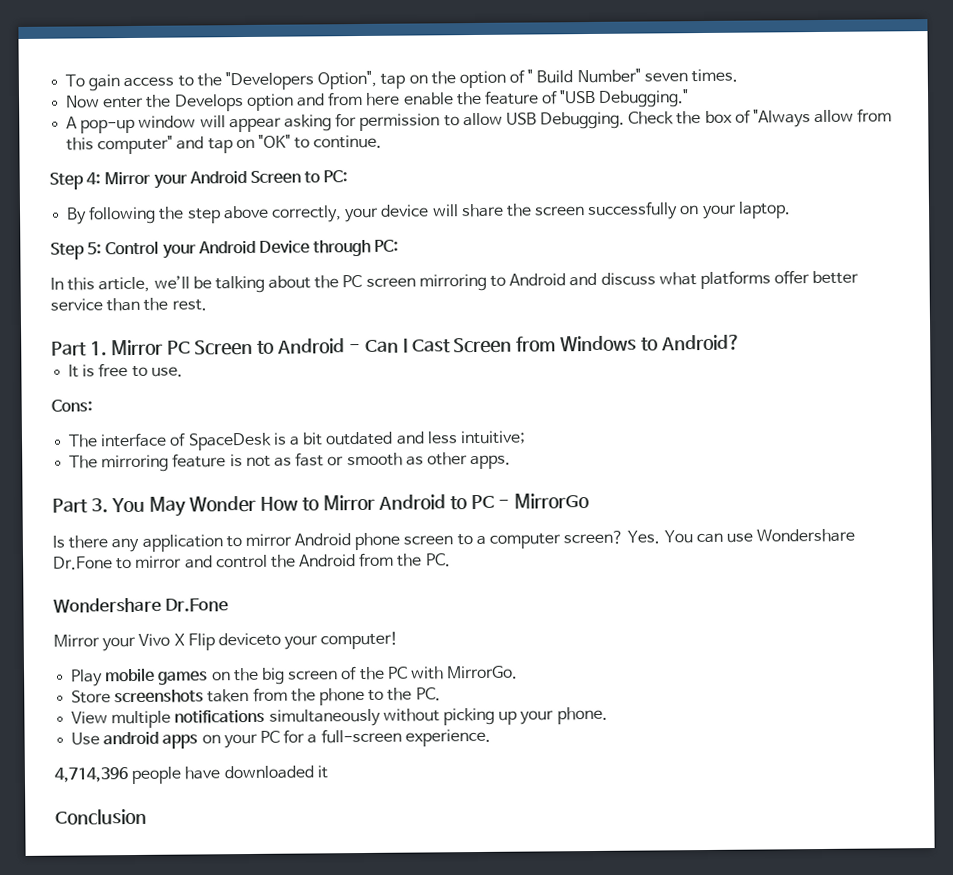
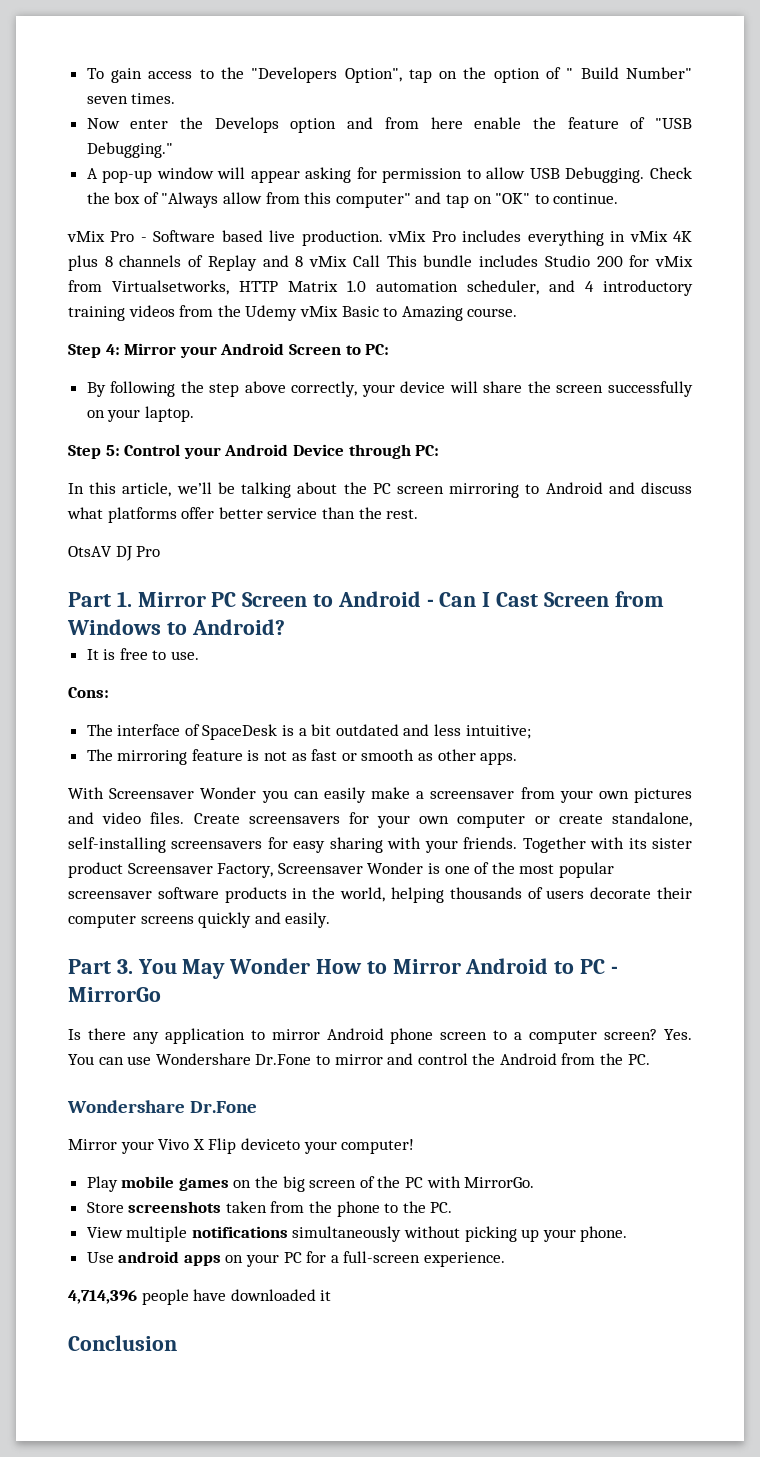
(383, 141) none -> [67,230,692,246] [68,255,693,271] [68,280,693,296] [68,305,518,321] // vMix Pro - Software based live production. vMix Pro includes everything in vMix 4K plus 8 channels of Replay and 8 vMix Call This bundle includes Studio 200 for vMix from Virtualsetworks, HTTP Matrix 1.0 automation scheduler, and 4 introductory training videos from the Udemy vMix Basic to Amazing course.
(207, 305) none -> [68,546,161,561] // OtsAV DJ Pro
(512, 462) none -> [68,787,692,803] [68,812,692,828] [68,837,692,853] [68,862,614,878] [68,887,692,903] [68,912,331,928] // With Screensaver Wonder you can easily make a screensaver from your own pictures and video files. Create screensavers for your own computer or create standalone, self-installing screensavers for easy sharing with your friends. Together with its sister product Screensaver Factory, Screensaver Wonder is one of the most popular screensaver software products in the world, helping thousands of users decorate their computer screens quickly and easily.

